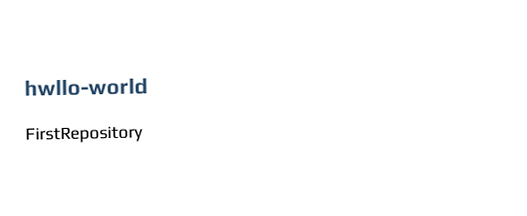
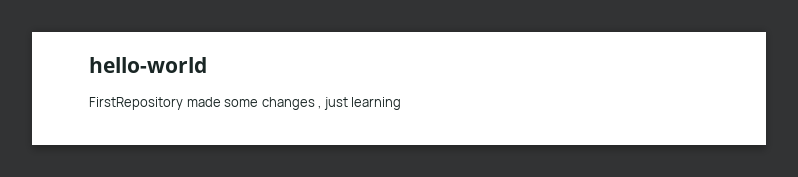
[24,77,148,97] hwllo-world -> [89,57,207,73] hello-world
(143, 134) none -> [186,97,402,110] made some changes , just learning

